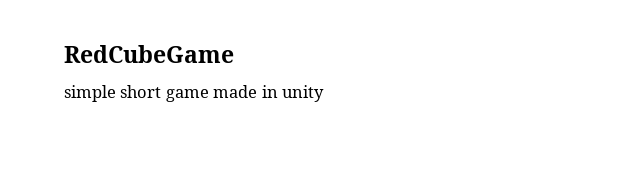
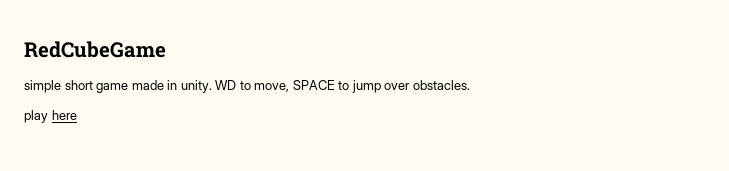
[282,85,325,102] unity -> [180,80,470,93] [24,110,77,123] unity. WD to move, SPACE to jump over obstacles. // play here

